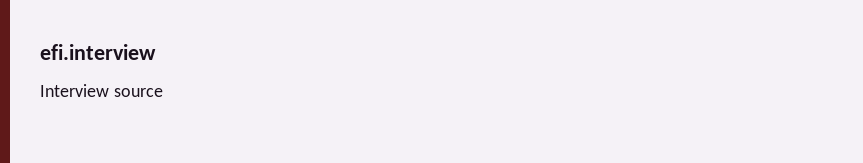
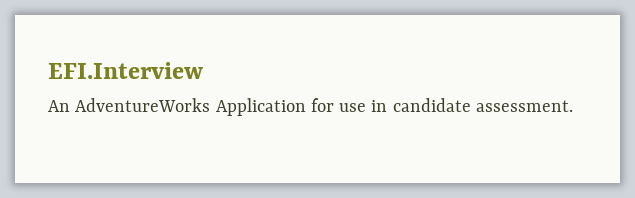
[40,44,156,60] [40,84,163,97] efi.interview // Interview source -> [48,62,203,79] [48,98,573,116] EFI.Interview // An AdventureWorks Application for use in candidate assessment.

